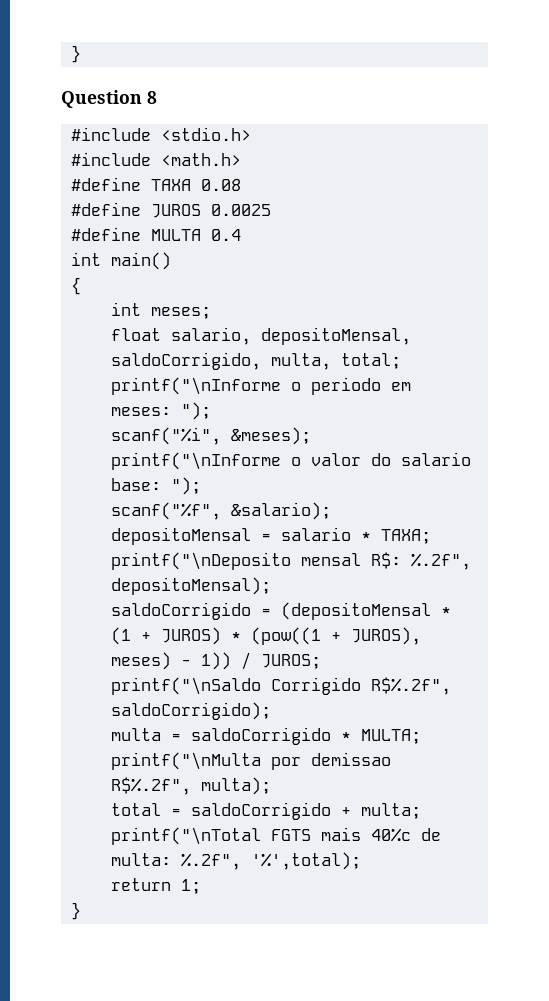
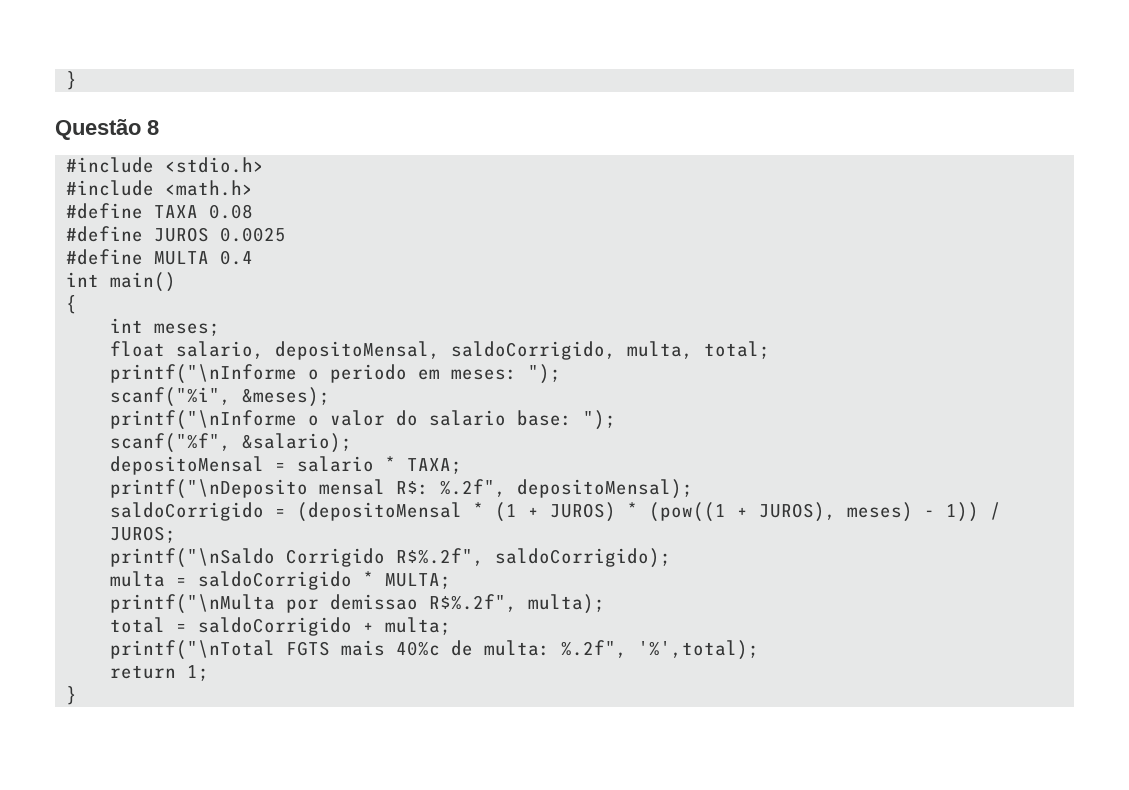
[61,90,142,108] Question -> [55,119,141,140] Questão

